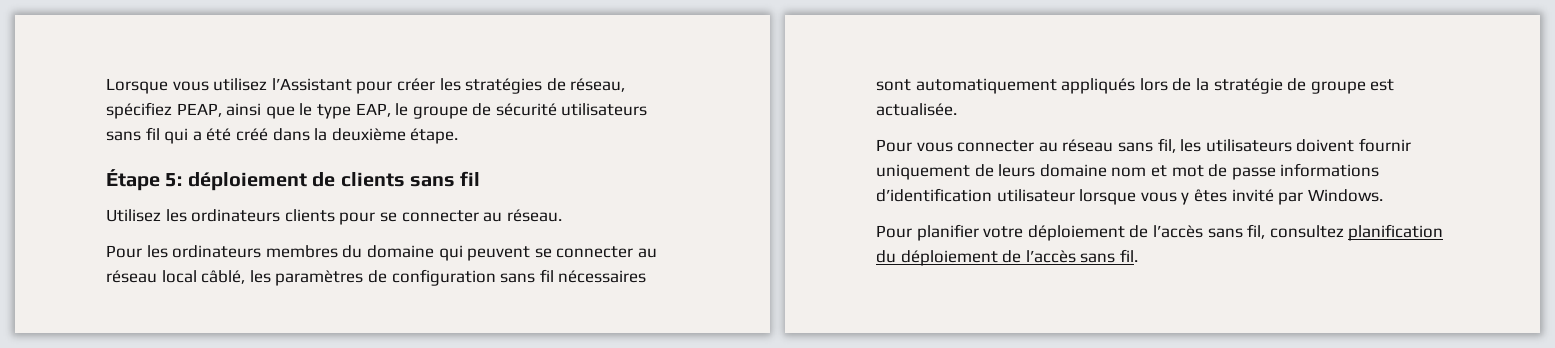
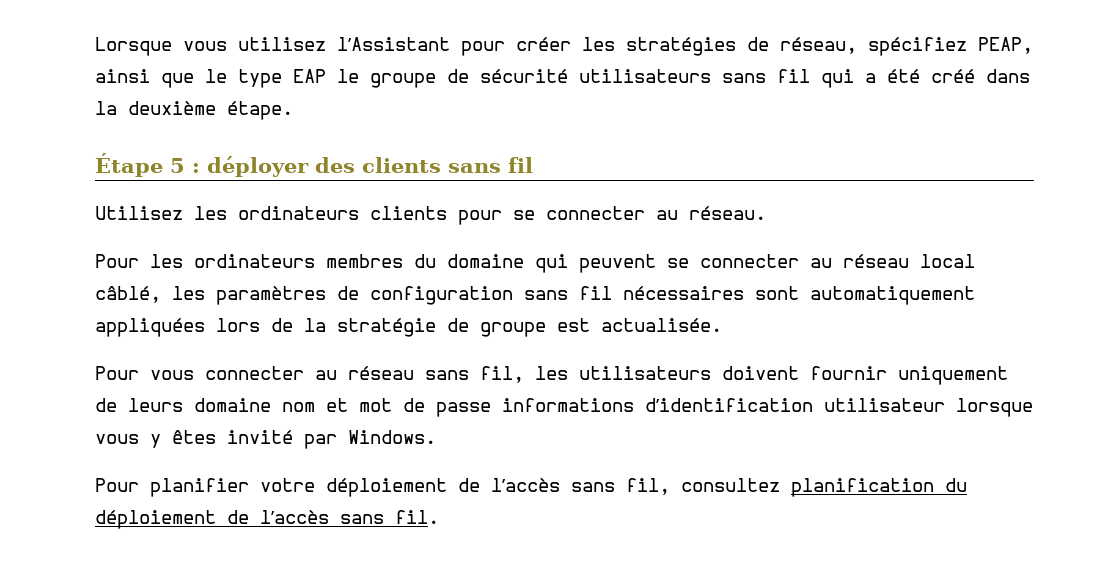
[355,103,391,117] EAP, -> [293,69,326,83] EAP
[165,172,336,191] 5: déploiement de -> [170,156,355,177] 5 : déployer des
[1061,78,1136,94] appliqués -> [95,318,205,337] appliquées

